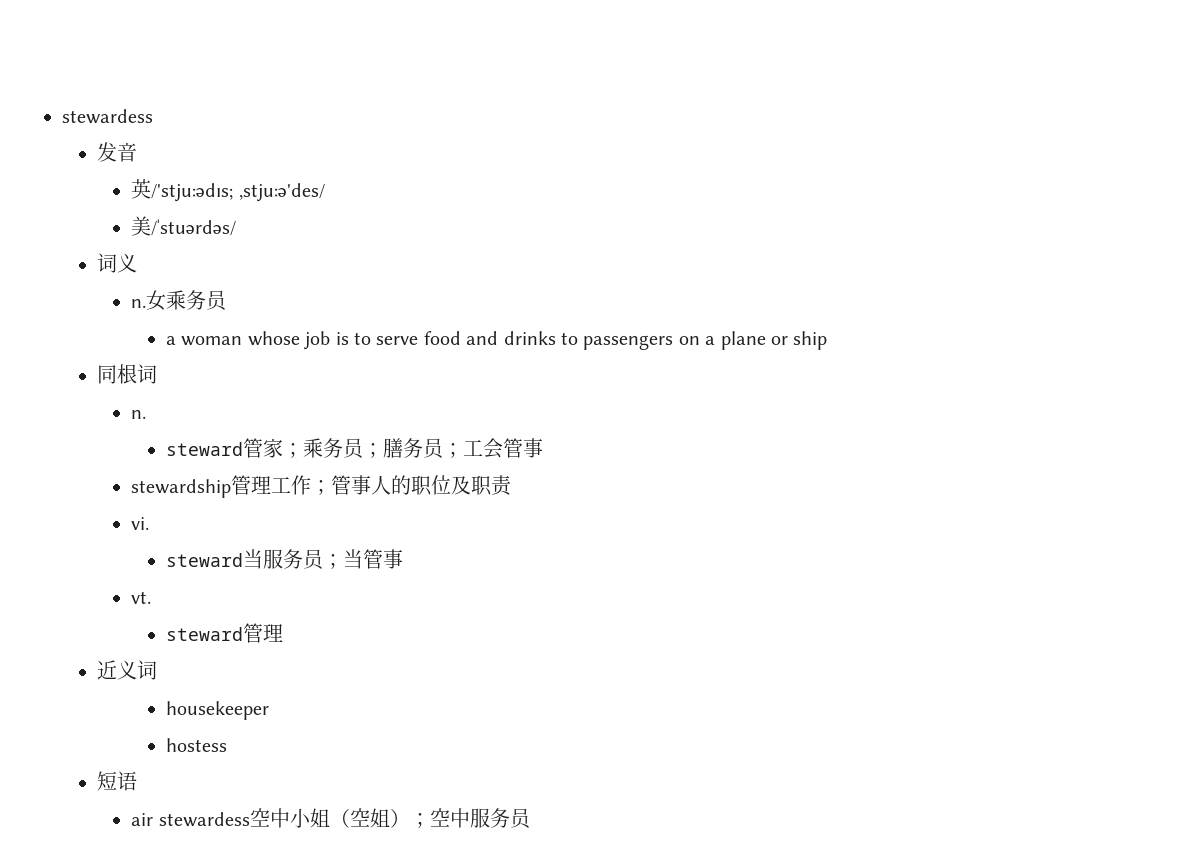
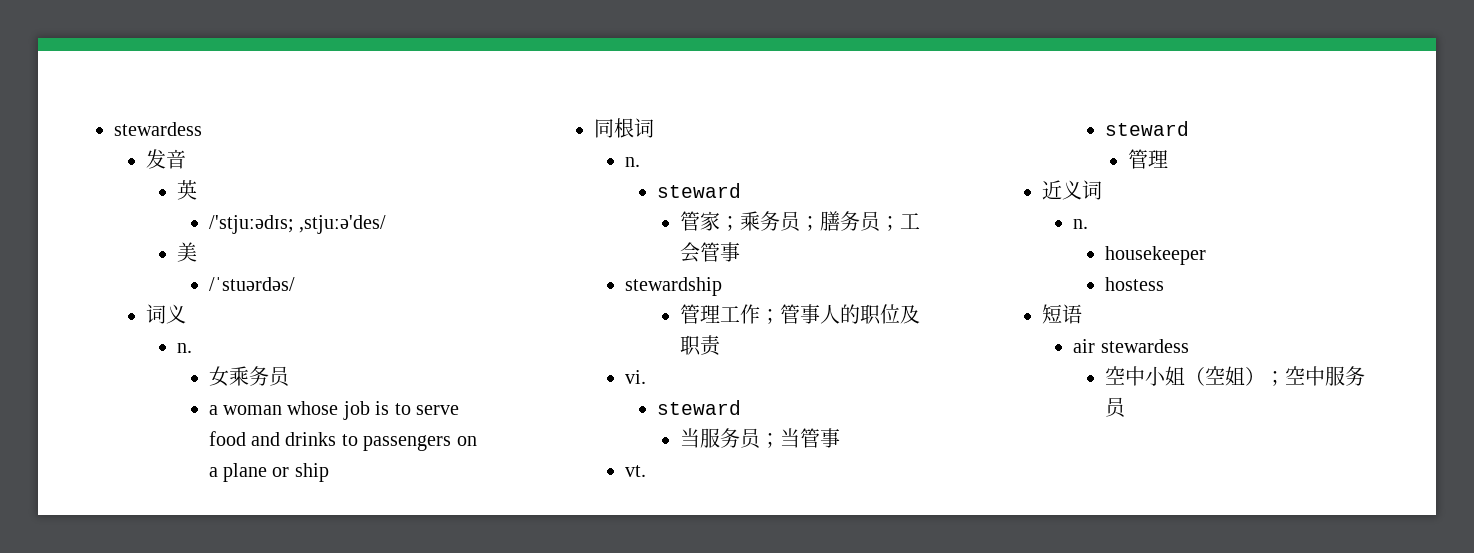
(152, 189) none -> (198, 190) //
(152, 226) none -> (198, 252) //
(147, 303) none -> (193, 348) //
(243, 449) none -> (741, 190) //
(232, 488) none -> (723, 286) //
(243, 560) none -> (741, 407) //
(243, 634) none -> (1189, 128) //
(157, 670) none -> [1073,219,1089,229] // n.
(250, 819) none -> (1189, 346) //

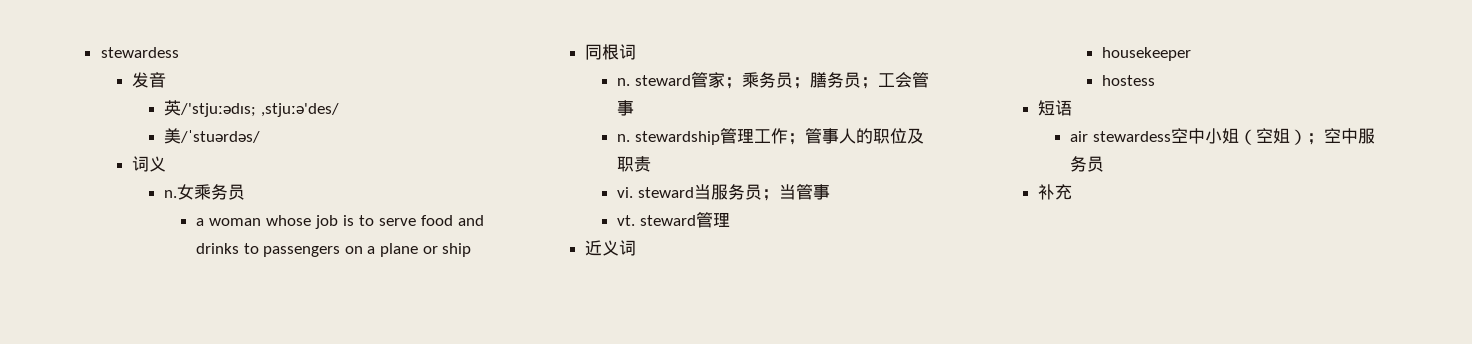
(198, 190) // -> (182, 108) none
(198, 252) // -> (182, 136) none
(193, 348) // -> (178, 194) none
[656,183,741,198] // steward // -> [634,75,691,86] steward
(741, 252) none -> [617,134,631,142] n.
(723, 286) // -> (720, 138) none
[656,400,741,415] // steward // -> [637,187,694,198] steward
[1104,121,1189,136] // steward // -> [639,215,696,226] steward
[1073,219,1089,229] // n. -> (637, 248) none
(1189, 346) // -> (1171, 136) none
(1127, 407) none -> [1038,184,1073,200] // 补充

